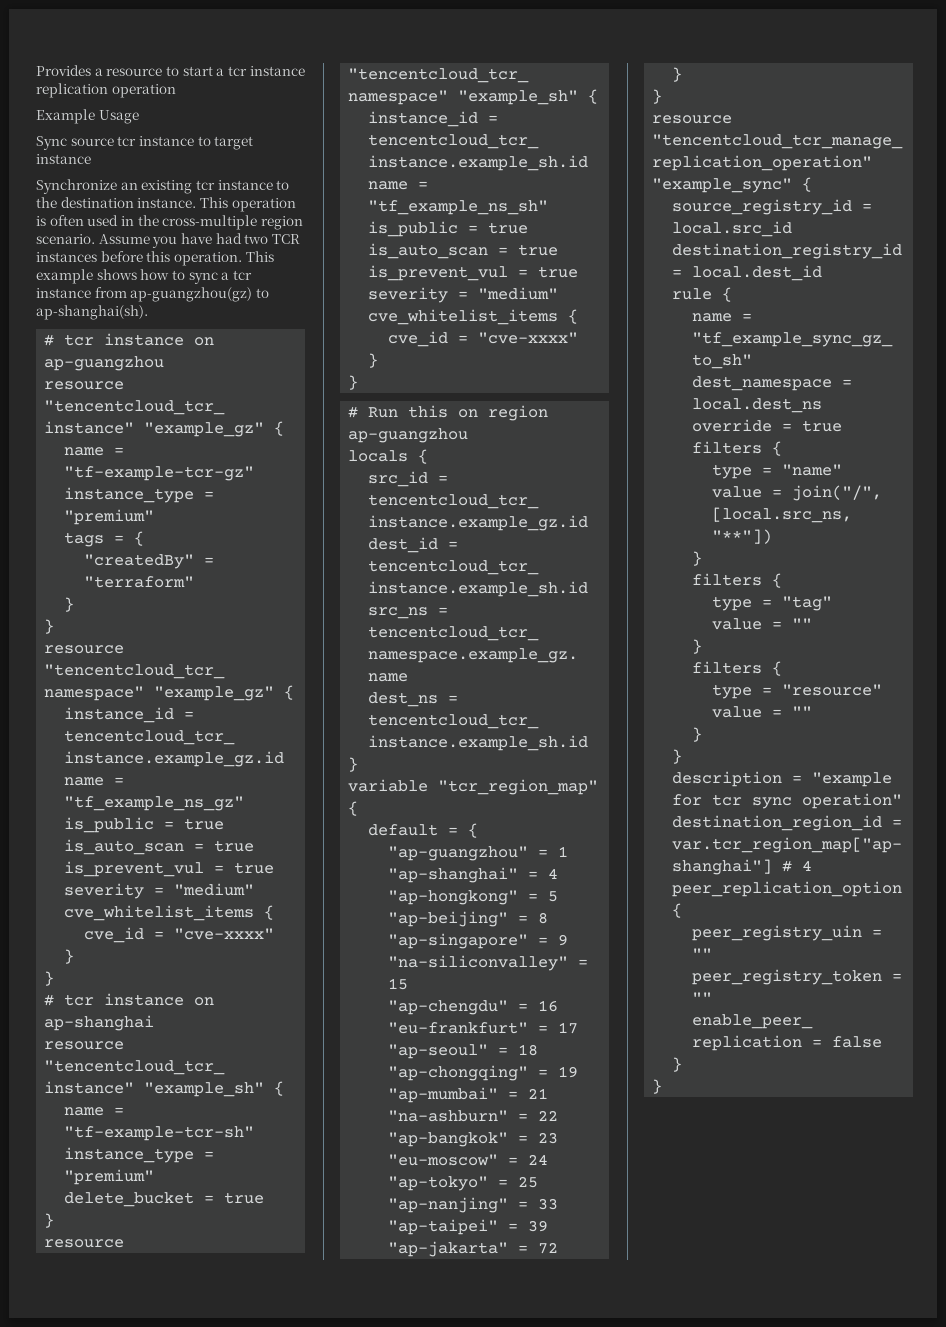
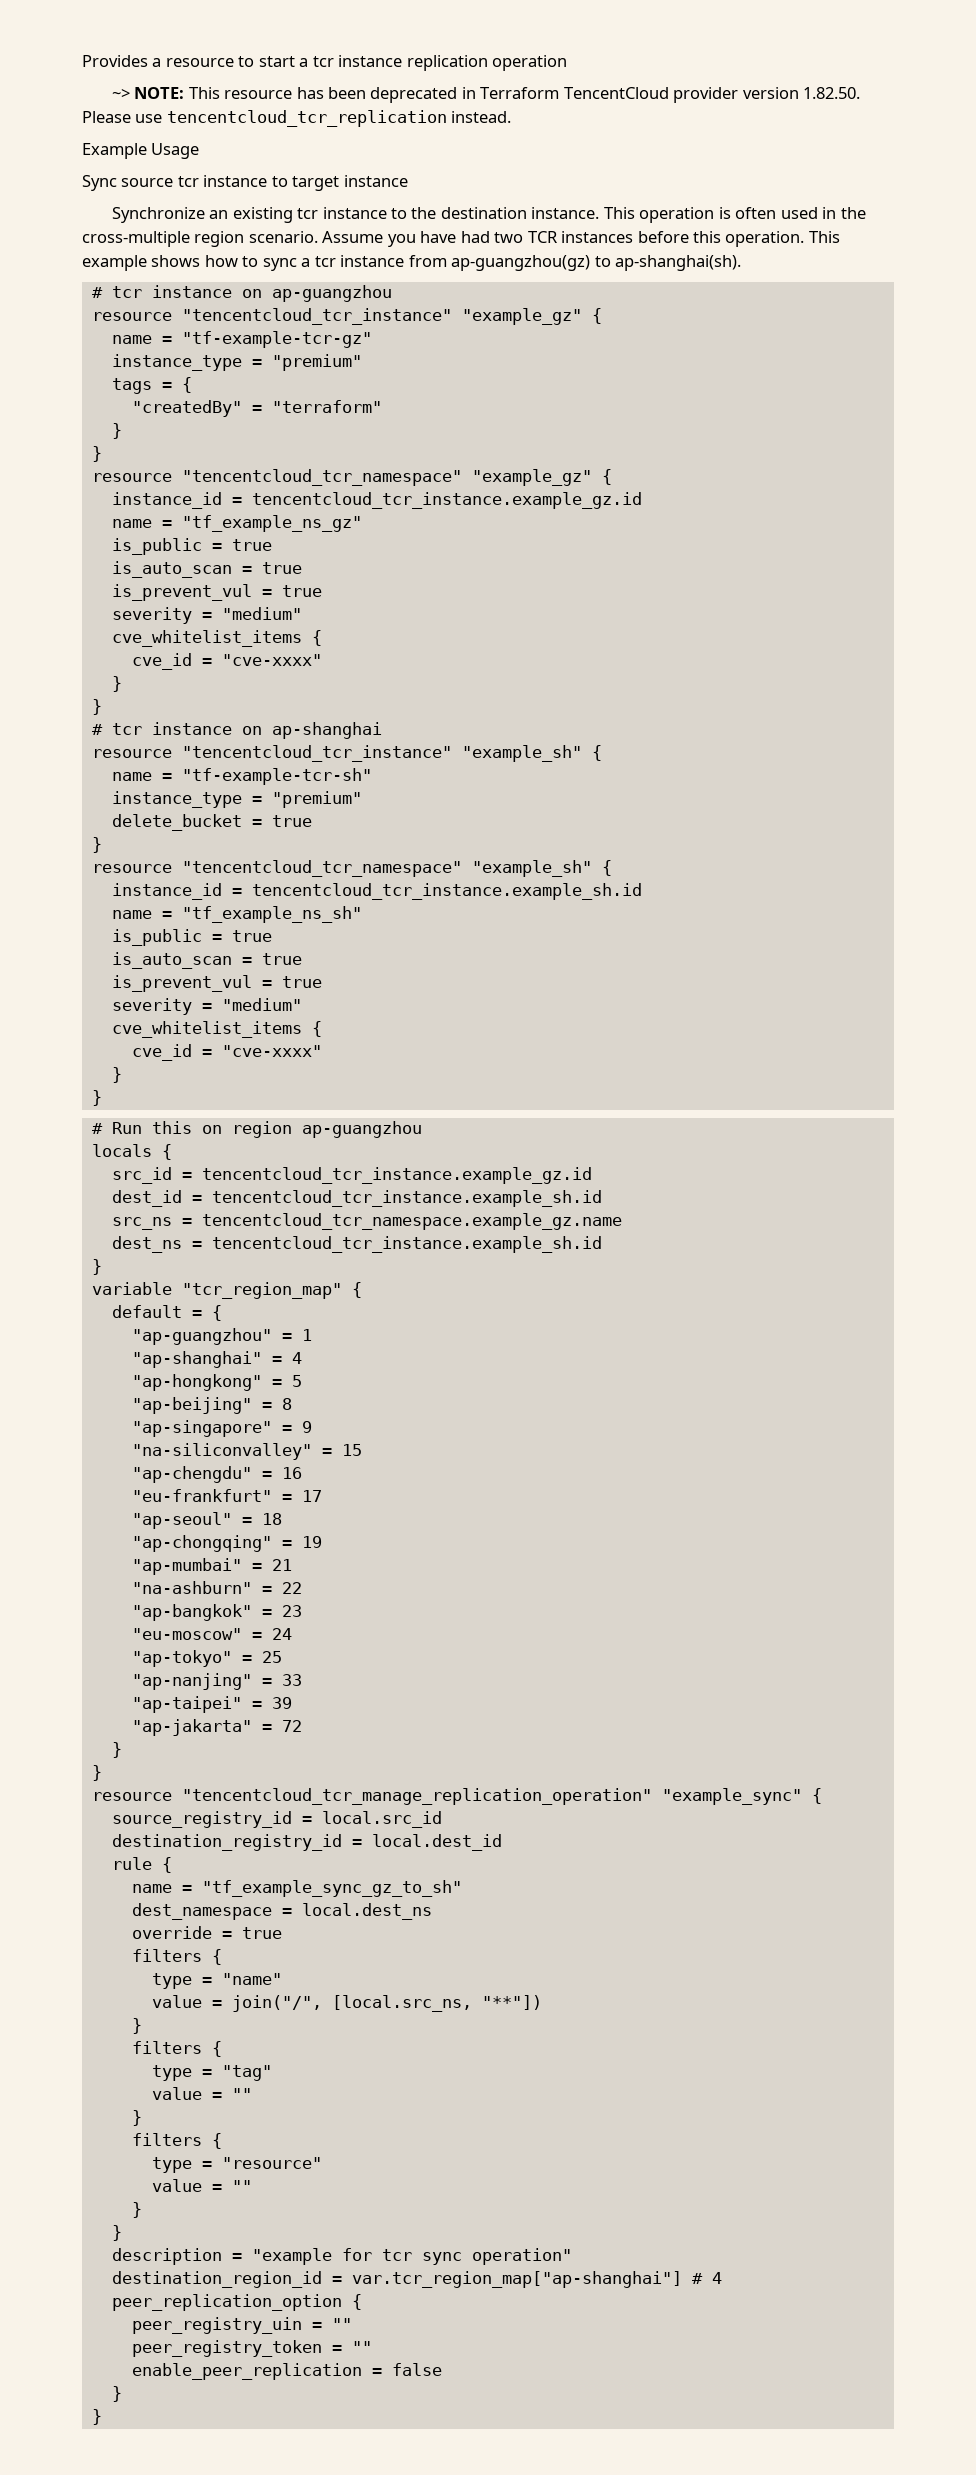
(176, 91) none -> [111,87,861,103] [82,110,512,127] // ~> NOTE: This resource has been deprecated in Terraform TencentCloud provider version 1.82.50. Please use tencentcloud_tcr_replication instead.

